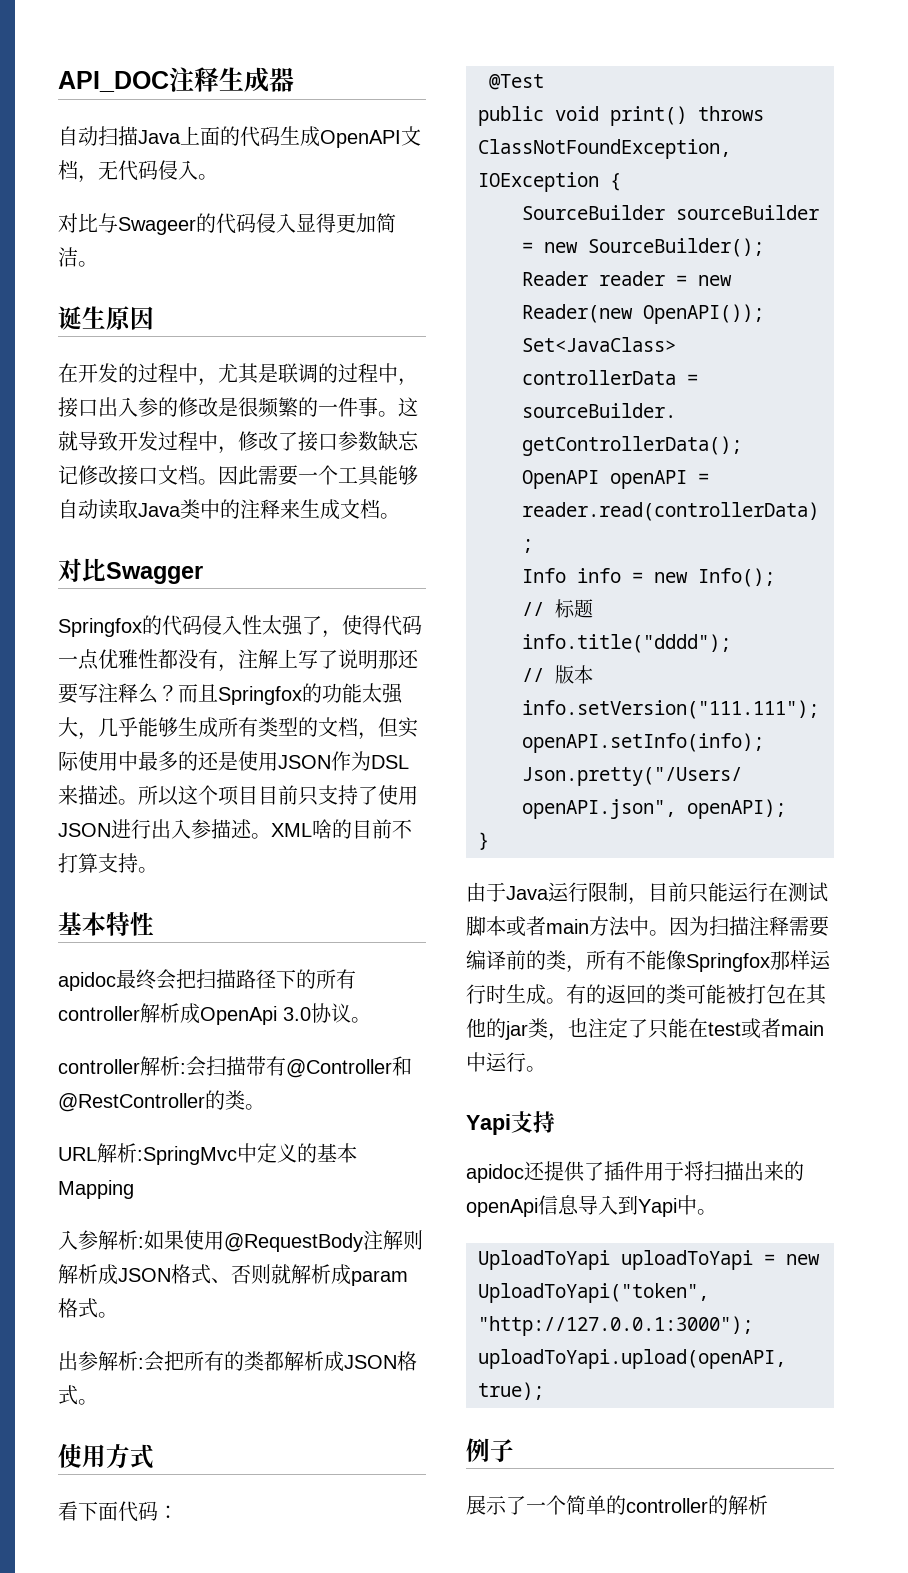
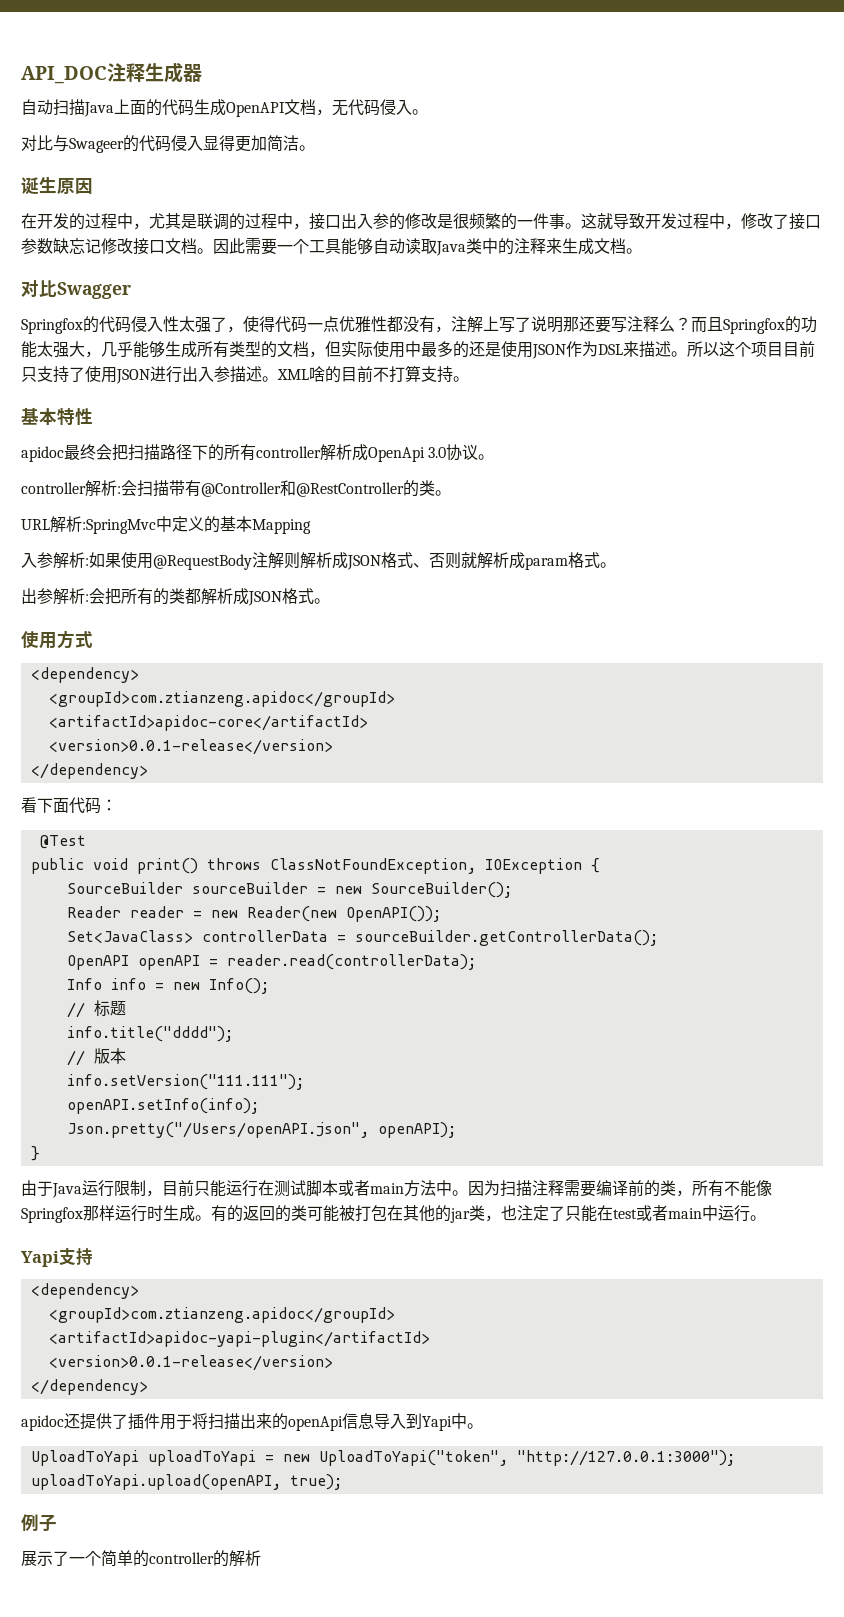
(154, 1456) none -> [30,667,139,683] [48,691,395,707] [48,715,368,731] [48,739,333,755] [30,763,148,779] // <dependency> // <groupId>com.ztianzeng.apidoc</groupId> // <artifactId>apidoc-core</artifactId> // <version>0.0.1-release</version> // </dependency>
(555, 1122) none -> [30,1283,139,1299] [48,1307,395,1323] [48,1331,430,1347] [48,1355,333,1371] [30,1379,148,1395] // <dependency> // <groupId>com.ztianzeng.apidoc</groupId> // <artifactId>apidoc-yapi-plugin</artifactId> // <version>0.0.1-release</version> // </dependency>

